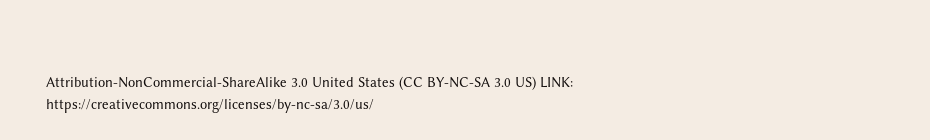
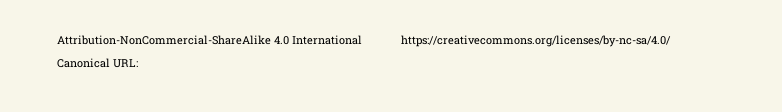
[291,76,573,90] [46,99,374,113] 3.0 United States (CC BY-NC-SA 3.0 US) LINK: https://creativecommons.org/licenses/by-nc-sa/3.0/us/ -> [274,35,362,45] [57,58,138,68] [401,35,671,47] 4.0 International // Canonical URL: https://creativecommons.org/licenses/by-nc-sa/4.0/

